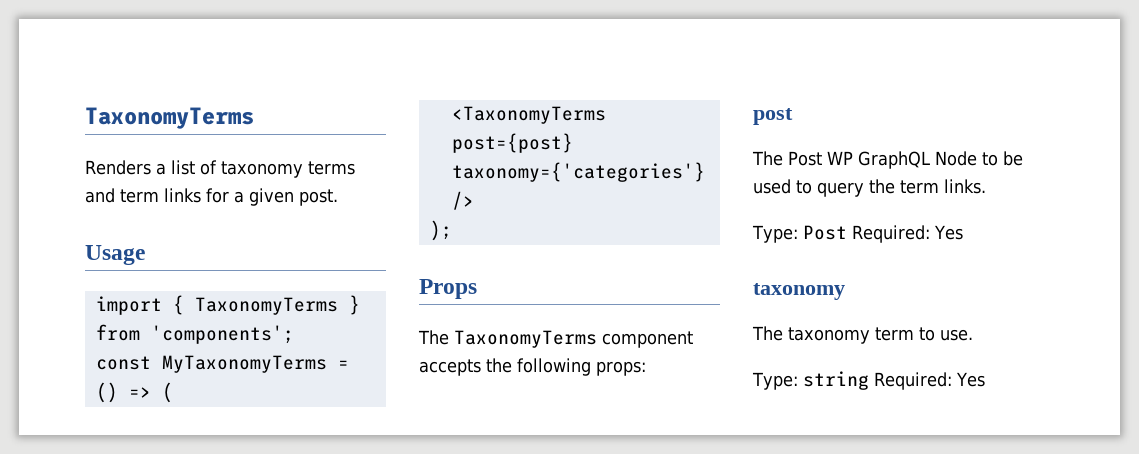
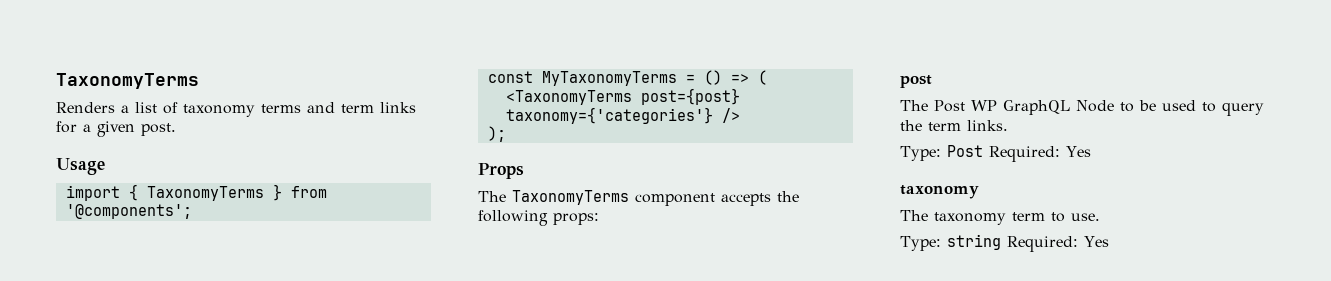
[150,325,294,344] 'components'; -> [65,204,192,219] '@components';

